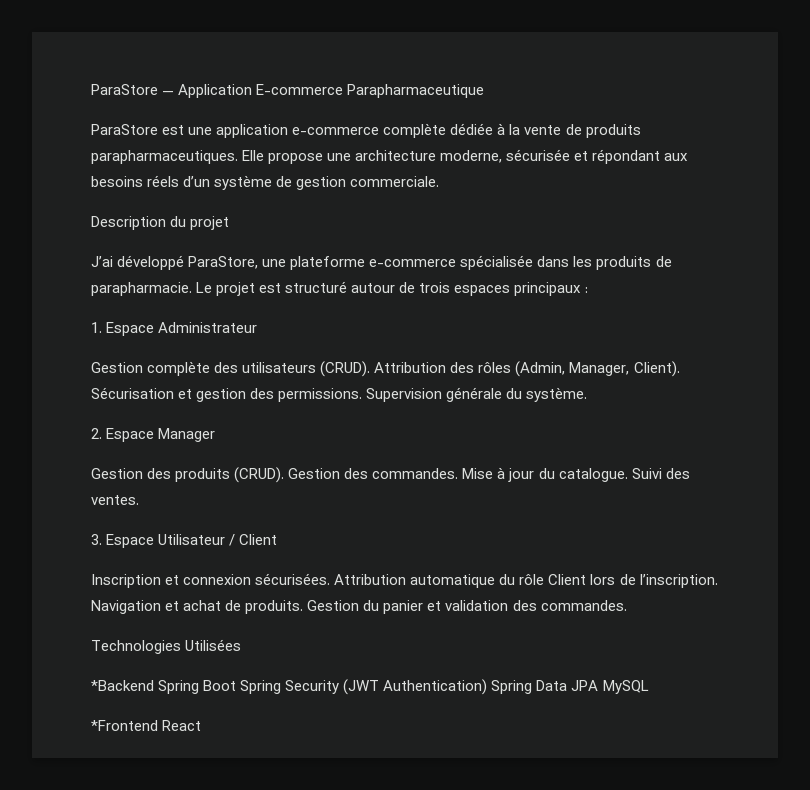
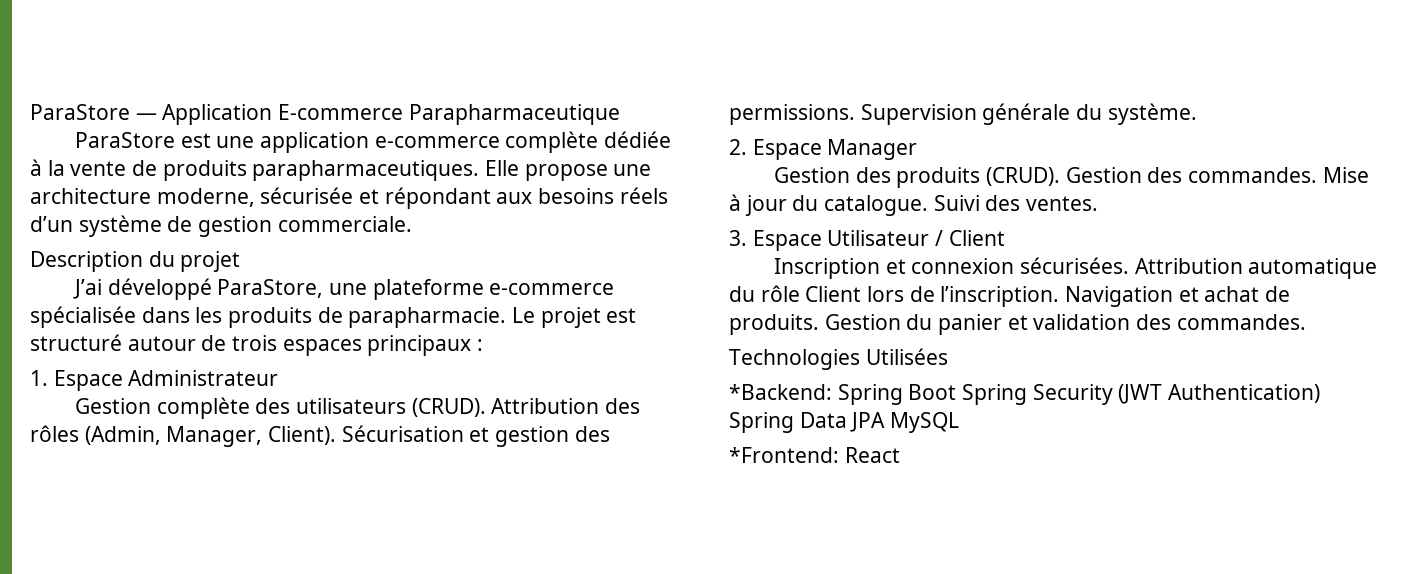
[91,680,154,691] *Backend -> [729,384,832,400] *Backend:
[91,720,158,731] *Frontend -> [729,447,839,463] *Frontend:

